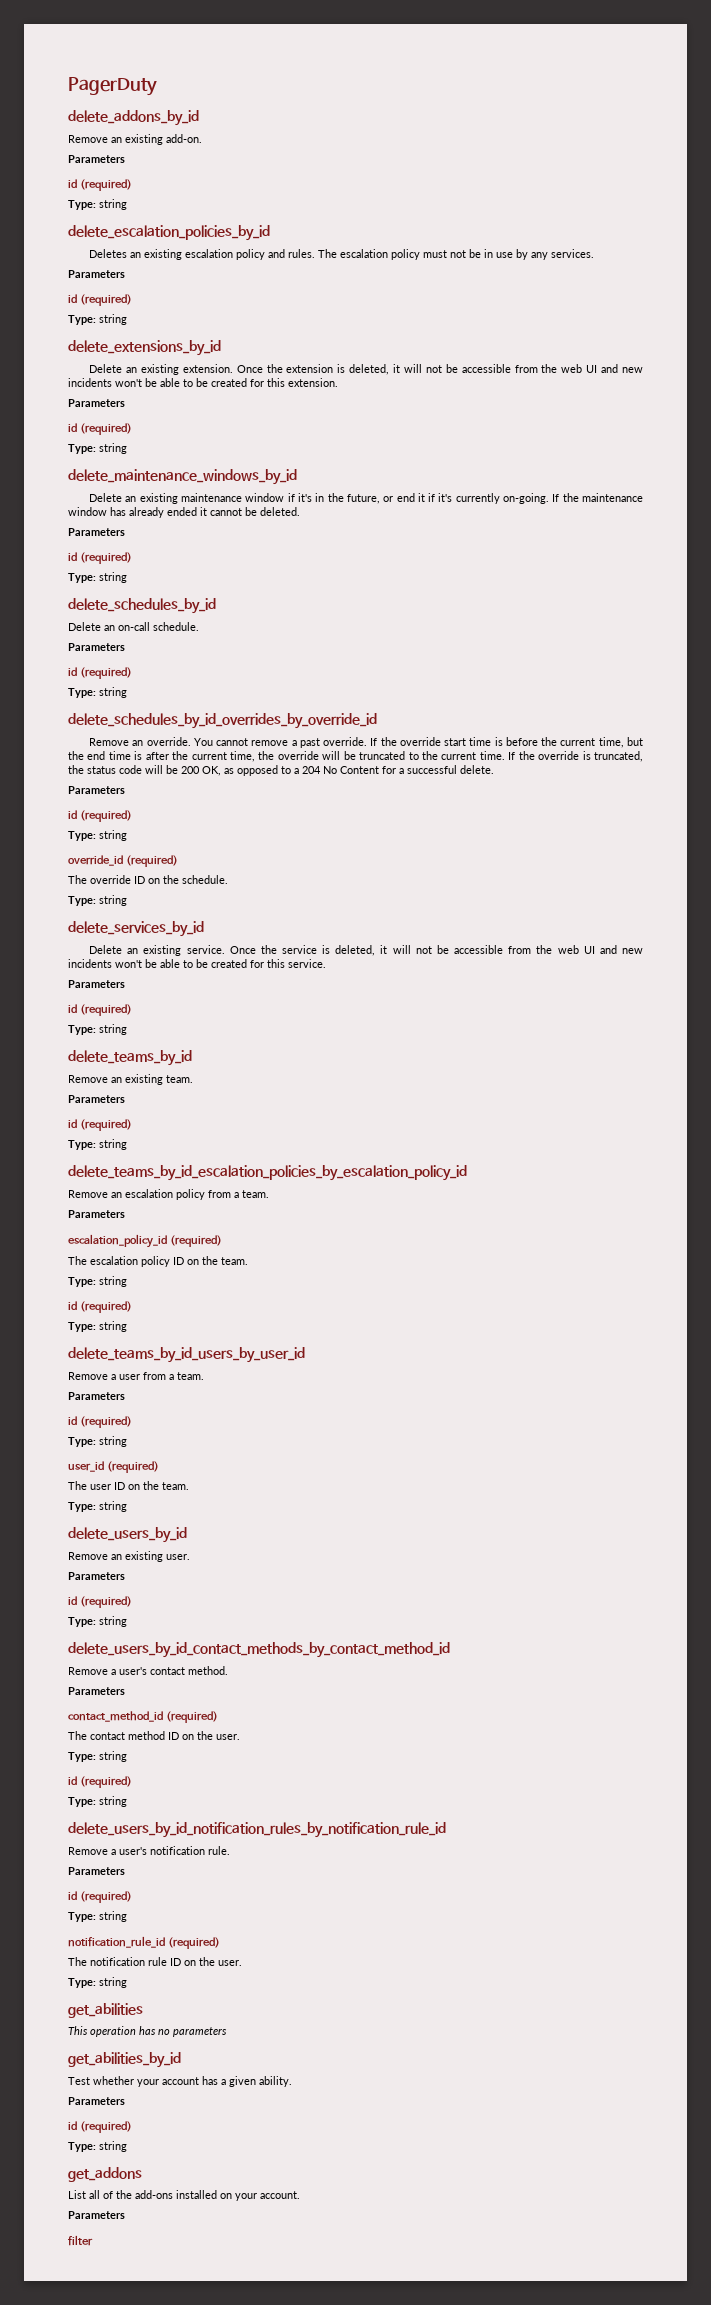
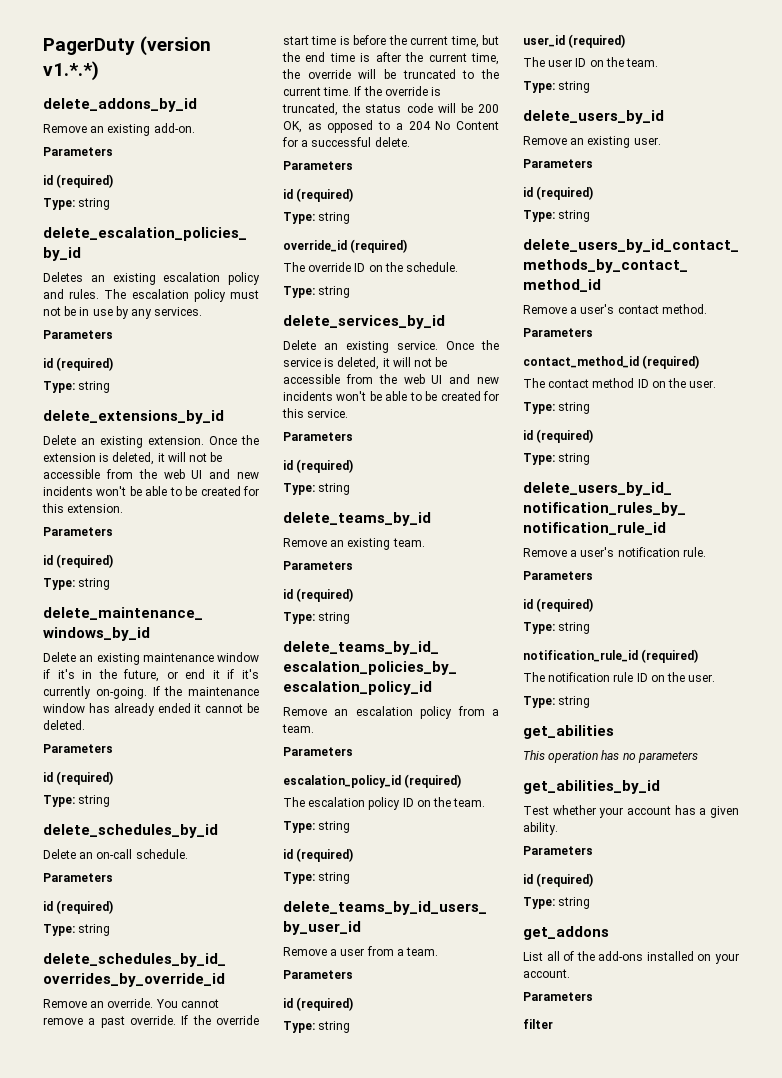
(157, 86) none -> [140,36,212,56] [43,61,99,81] (version v1.*.*)

